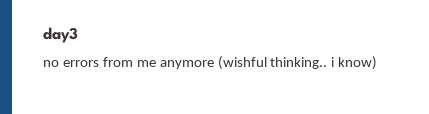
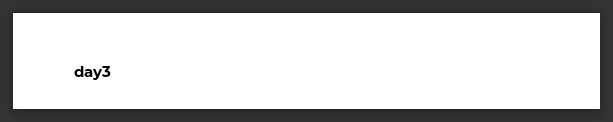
[43,56,378,70] // no errors from me anymore (wishful thinking.. i know) -> (111, 73) none

